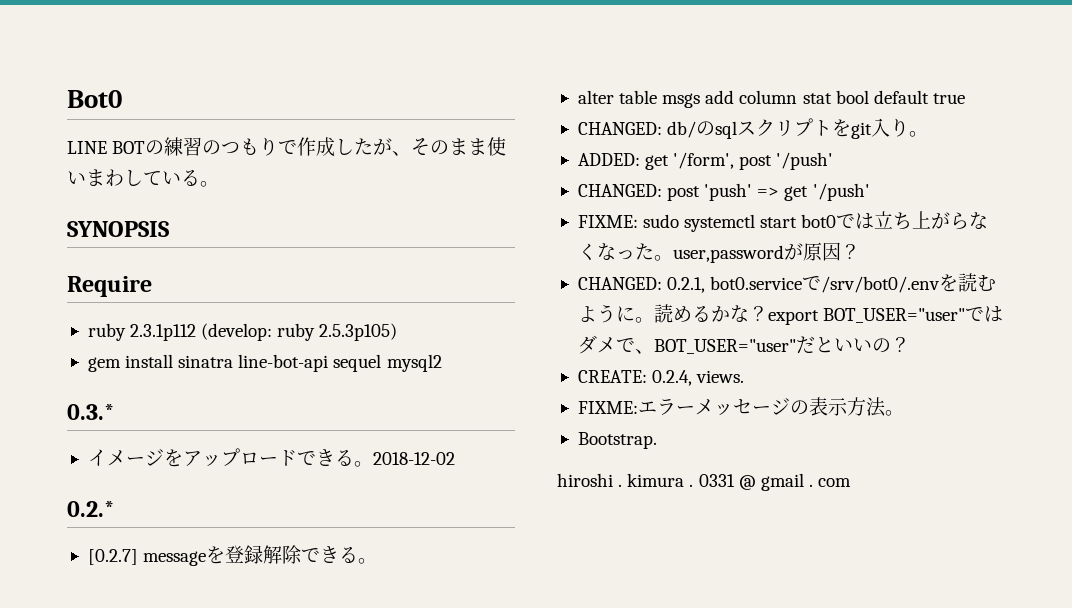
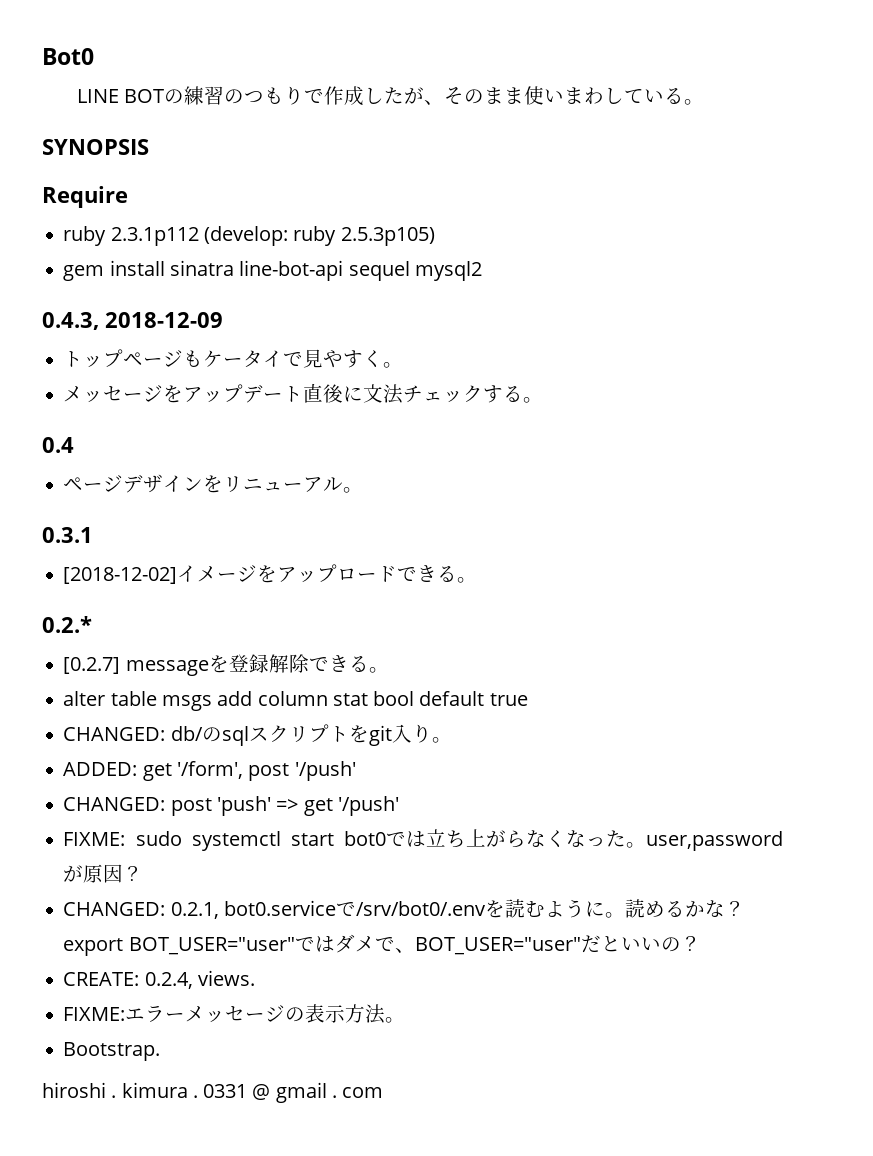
[67,404,115,420] 0.3.* // -> [42,312,223,330] [63,349,404,368] [63,383,544,404] [42,437,74,453] [63,474,364,493] [42,527,93,543] [63,567,178,584] 0.4.3, 2018-12-09 // トップページもケータイで見やすく。 // メッセージをアップデート直後に文法チェックする。 // 0.4 // ページデザインをリニューアル。 // 0.3.1 // [2018-12-02]
[372,452,455,465] 2018-12-02 -> (478, 580) none

